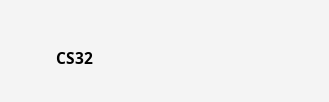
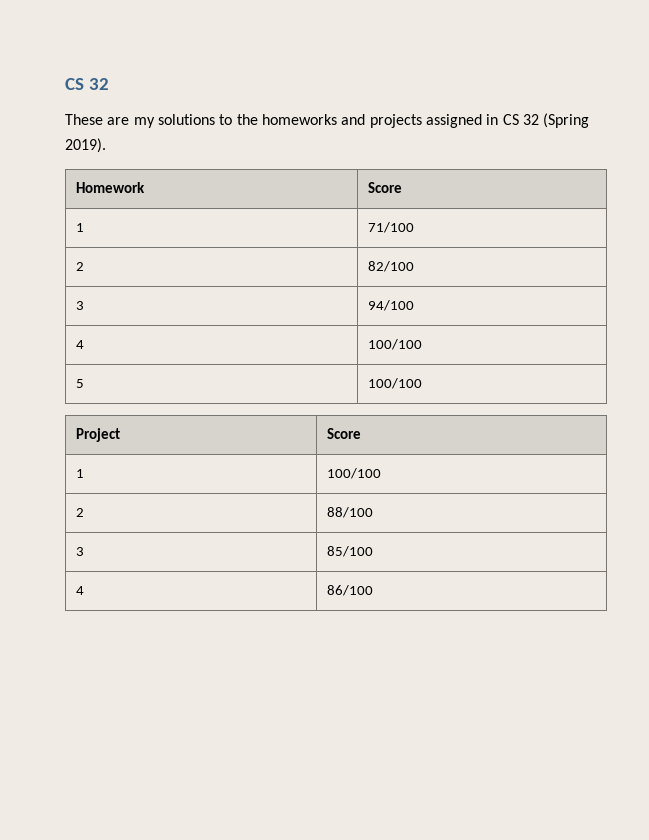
[56,52,93,64] CS32 -> [65,78,109,90] [65,113,590,128] [65,138,106,153] [76,182,146,193] [368,182,403,193] [76,223,85,232] [368,222,415,233] [76,262,85,271] [368,261,415,272] [76,301,85,310] [368,300,415,311] [76,340,85,349] [368,339,423,350] [76,379,85,388] [368,378,423,389] [76,428,121,442] [327,428,362,439] [76,469,85,478] [327,468,382,479] [76,508,85,517] [327,507,374,518] [76,547,85,556] [327,546,374,557] [76,586,85,595] [327,585,374,596] CS 32 // These are my solutions to the homeworks and projects assigned in CS 32 (Spring 2019). // Homework | Score // 1 | 71/100 // 2 | 82/100 // 3 | 94/100 // 4 | 100/100 // 5 | 100/100 // Project | Score // 1 | 100/100 // 2 | 88/100 // 3 | 85/100 // 4 | 86/100

